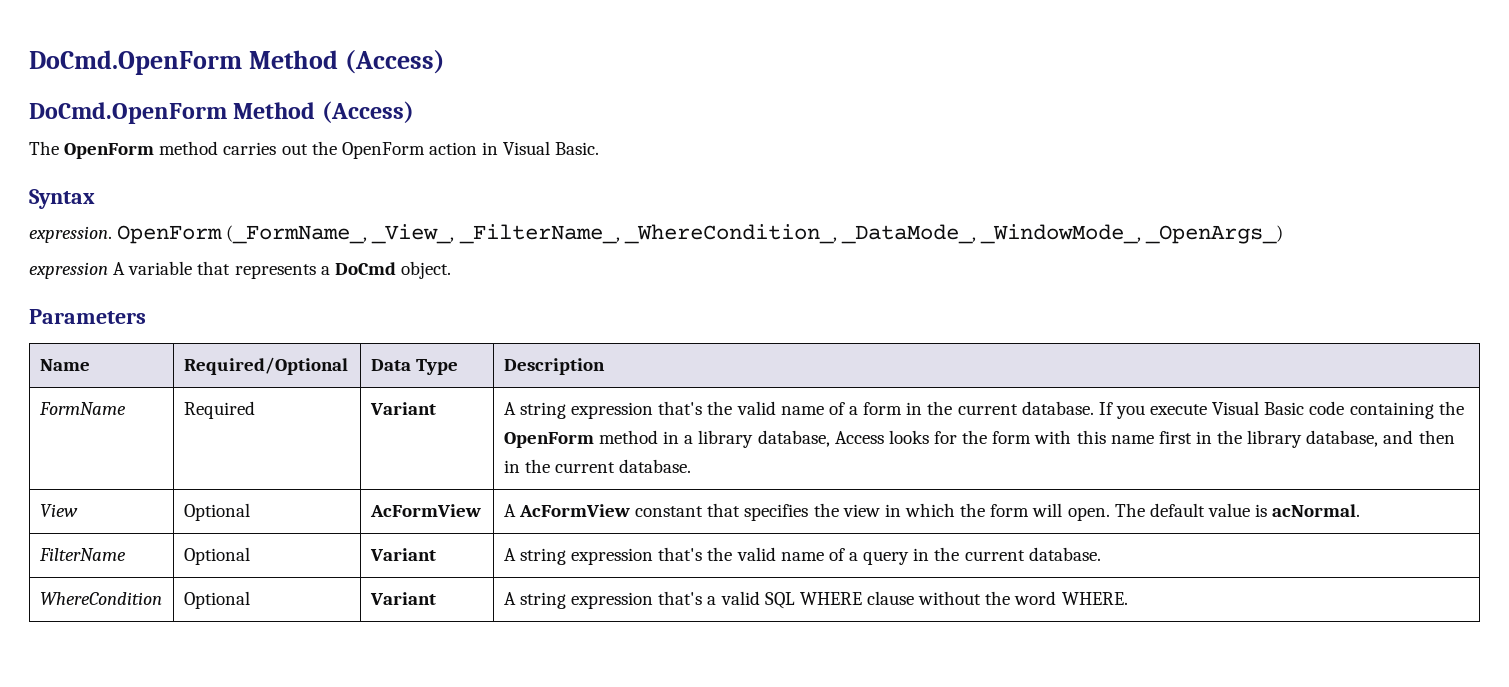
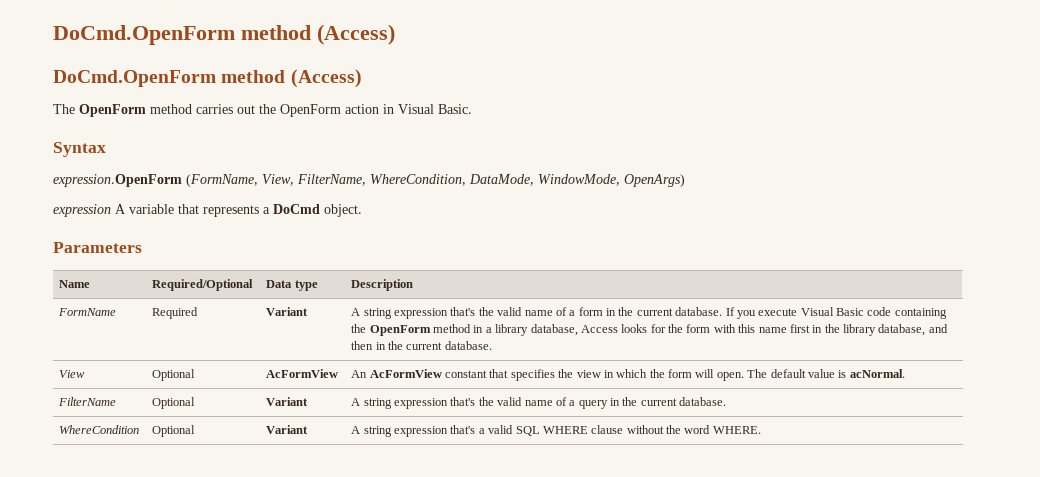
[29,50,339,75] DoCmd.OpenForm Method -> [53,25,311,45] DoCmd.OpenForm method
[233,102,316,119] Method -> [221,70,286,83] method
[29,224,1284,244] expression. OpenForm (_FormName_, _View_, _FilterName_, _WhereCondition_, _DataMode_, _WindowMode_, _OpenArgs_) -> [53,174,685,187] expression.OpenForm (FormName, View, FilterName, WhereCondition, DataMode, WindowMode, OpenArgs)
[416,359,459,375] Type -> [294,280,318,291] type
[503,504,516,517] A -> [351,370,368,378] An

